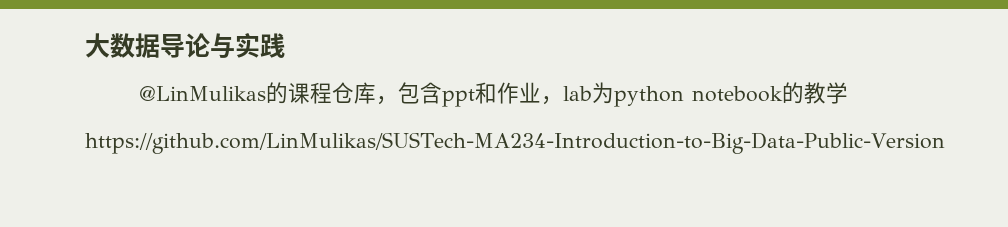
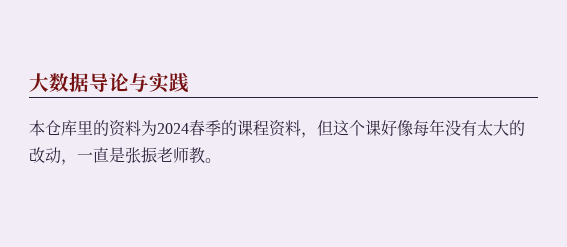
[138,82,848,107] [85,132,945,154] @LinMulikas的课程仓库，包含ppt和作业，lab为python notebook的教学 // https://github.com/LinMulikas/SUSTech-MA234-Introduction-to-Big-Data-Public-Version -> [29,119,525,138] [29,147,221,165] 本仓库里的资料为2024春季的课程资料，但这个课好像每年没有太大的改动，一直是张振老师教。

